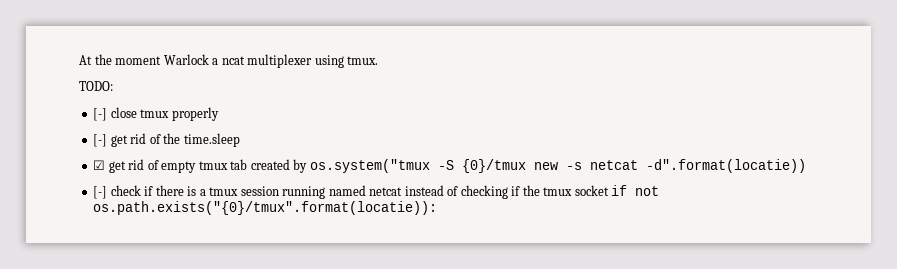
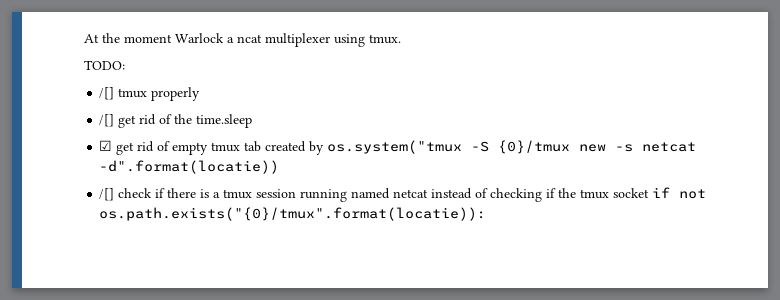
[93,107,137,121] [-] close -> [99,87,115,100] /[]
[93,134,108,147] [-] -> [99,114,115,127] /[]
[93,186,108,199] [-] -> [99,188,115,201] /[]

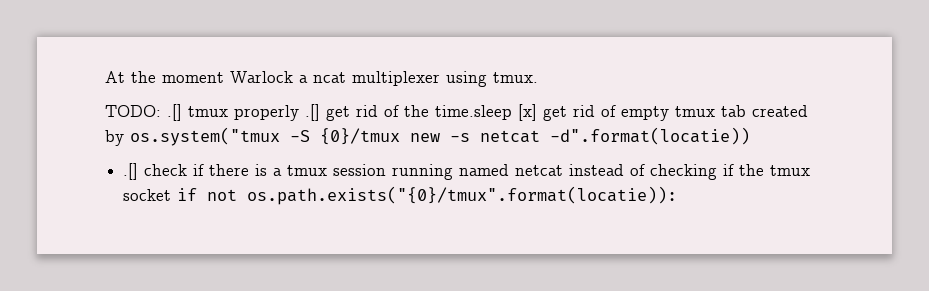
[99,87,115,100] // /[] -> [167,104,182,121] .[]
[99,114,115,127] // /[] -> [305,104,320,121] .[]
[99,140,113,151] // ☑ -> [518,104,537,121] [x]
[99,188,115,201] /[] -> [123,163,139,180] .[]

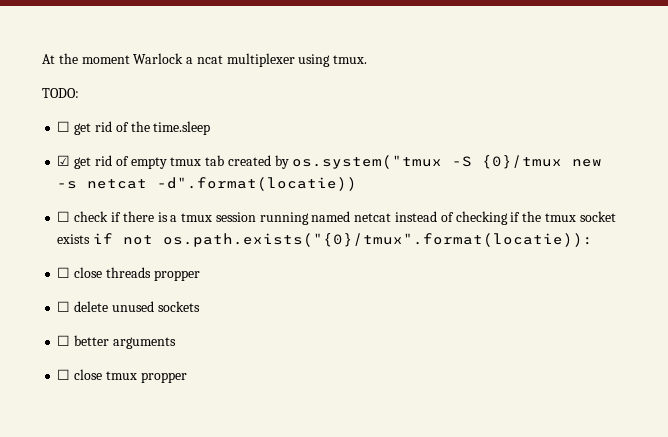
[167,104,320,121] .[] tmux properly .[] -> [57,121,71,132] // ☐
[518,104,537,121] [x] -> [57,155,71,166] // ☑
[123,163,139,180] .[] -> [57,211,71,222] ☐
(172, 195) none -> [57,234,91,244] exists
(678, 195) none -> [57,267,200,281] [57,301,200,312] [57,335,176,349] [57,369,187,383] // ☐ close threads propper // ☐ delete unused sockets // ☐ better arguments // ☐ close tmux propper

